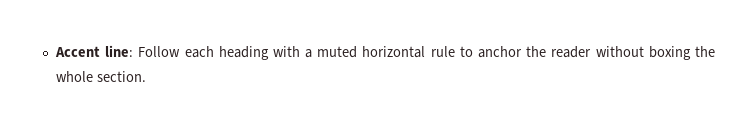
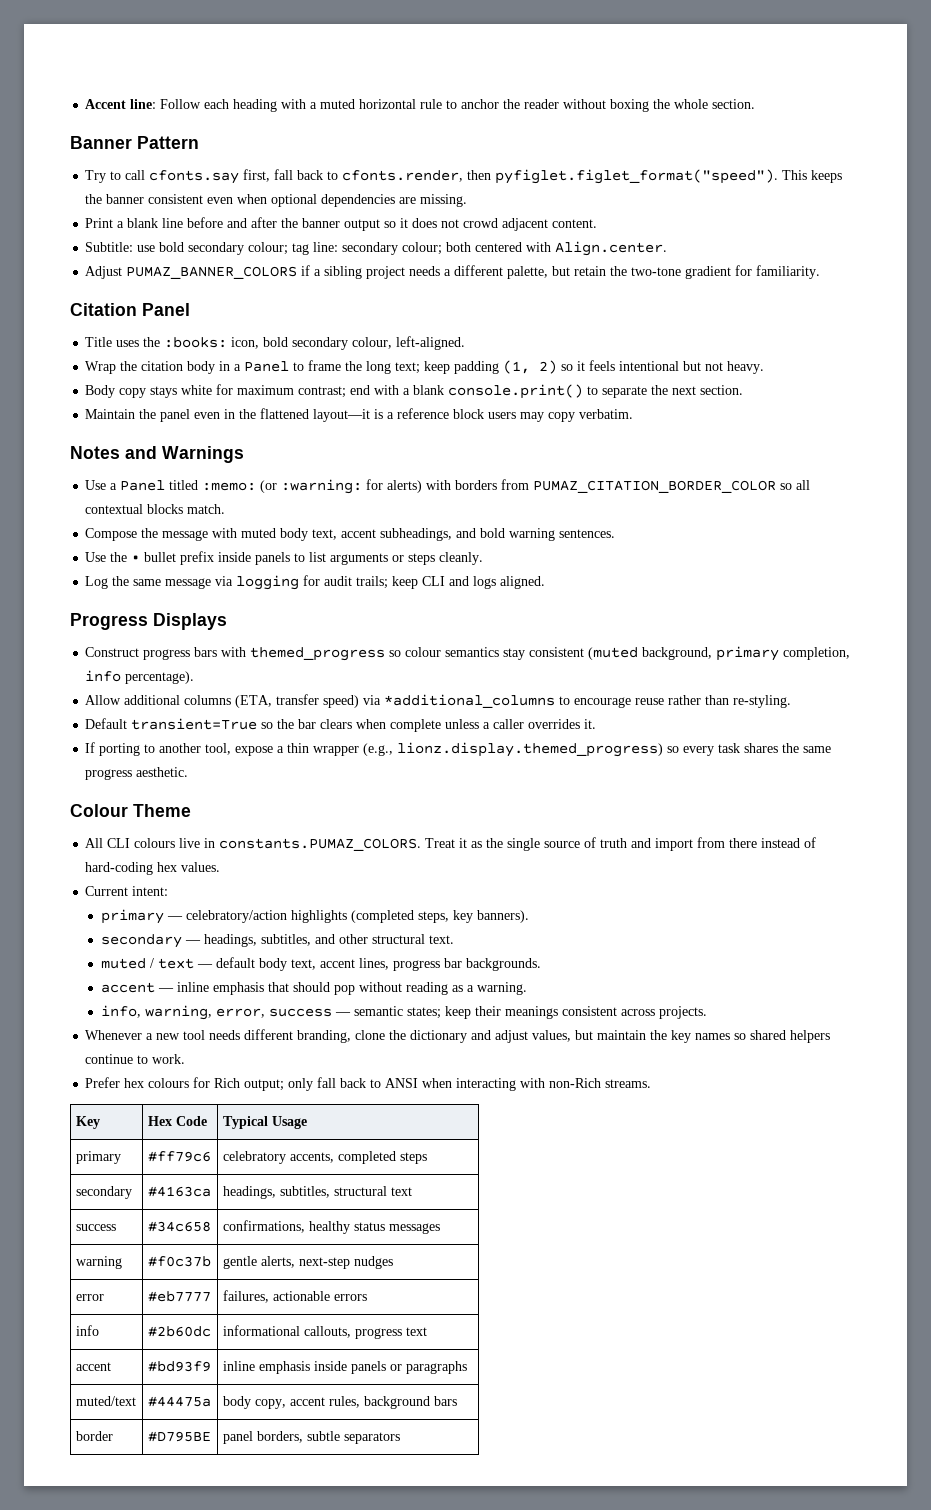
(146, 76) none -> [70,136,199,149] [85,169,843,184] [85,194,468,207] [85,217,598,231] [85,241,668,256] [85,265,821,279] [70,303,190,316] [85,336,466,350] [85,360,765,374] [85,384,744,399] [85,408,634,422] [70,446,244,463] [85,479,811,494] [85,504,226,514] [85,528,616,541] [85,551,484,565] [85,575,546,590] [70,613,227,630] [85,646,851,661] [85,670,195,684] [85,694,792,708] [85,718,597,732] [85,742,832,757] [85,767,189,780] [70,804,191,817] [85,837,817,851] [85,862,221,875] [85,886,169,896] [100,909,529,924] [100,934,454,948] [100,957,541,971] [100,982,527,995] [100,1005,707,1020] [85,1029,831,1043] [85,1054,186,1064] [85,1077,652,1091] [75,1116,100,1129] [147,1116,207,1126] [222,1116,307,1129] [75,1151,121,1164] [147,1151,211,1162] [222,1151,427,1164] [75,1186,132,1199] [147,1186,211,1197] [222,1186,412,1199] [75,1224,116,1231] [147,1221,211,1232] [222,1220,440,1234] [75,1256,122,1269] [147,1256,211,1267] [222,1256,393,1269] [75,1294,104,1301] [147,1291,211,1302] [222,1290,367,1303] [75,1325,99,1336] [147,1326,211,1337] [222,1325,427,1339] [75,1362,111,1371] [147,1361,211,1372] [222,1361,467,1374] [75,1396,136,1406] [147,1396,211,1407] [222,1396,457,1409] [75,1431,113,1441] [147,1431,211,1442] [222,1431,400,1444] // Banner Pattern // Try to call cfonts.say first, fall back to cfonts.render, then pyfiglet.figlet_format("speed"). This keeps the banner consistent even when optional dependencies are missing. // Print a blank line before and after the banner output so it does not crowd adjacent content. // Subtitle: use bold secondary colour; tag line: secondary colour; both centered with Align.center. // Adjust PUMAZ_BANNER_COLORS if a sibling project needs a different palette, but retain the two-tone gradient for familiarity. // Citation Panel // Title uses the :books: icon, bold secondary colour, left-aligned. // Wrap the citation body in a Panel to frame the long text; keep padding (1, 2) so it feels intentional but not heavy. // Body copy stays white for maximum contrast; end with a blank console.print() to separate the next section. // Maintain the panel even in the flattened layout—it is a reference block users may copy verbatim. // Notes and Warnings // Use a Panel titled :memo: (or :warning: for alerts) with borders from PUMAZ_CITATION_BORDER_COLOR so all contextual blocks match. // Compose the message with muted body text, accent subheadings, and bold warning sentences. // Use the • bullet prefix inside panels to list arguments or steps cleanly. // Log the same message via logging for audit trails; keep CLI and logs aligned. // Progress Displays // Construct progress bars with themed_progress so colour semantics stay consistent (muted background, primary completion, info percentage). // Allow additional columns (ETA, transfer speed) via *additional_columns to encourage reuse rather than re-styling. // Default transient=True so the bar clears when complete unless a caller overrides it. // If porting to another tool, expose a thin wrapper (e.g., lionz.display.themed_progress) so every task shares the same progress aesthetic. // Colour Theme // All CLI colours live in constants.PUMAZ_COLORS. Treat it as the single source of truth and import from there instead of hard-coding hex values. // Current intent: // primary — celebratory/action highlights (completed steps, key banners). // secondary — headings, subtitles, and other structural text. // muted / text — default body text, accent lines, progress bar backgrounds. // accent — inline emphasis that should pop without reading as a warning. // info, warning, error, success — semantic states; keep their meanings consistent across projects. // Whenever a new tool needs different branding, clone the dictionary and adjust values, but maintain the key names so shared helpers continue to work. // Prefer hex colours for Rich output; only fall back to ANSI when interacting with non-Rich streams. // Key | Hex Code | Typical Usage // primary | #ff79c6 | celebratory accents, completed steps // secondary | #4163ca | headings, subtitles, structural text // success | #34c658 | confirmations, healthy status messages // warning | #f0c37b | gentle alerts, next-step nudges // error | #eb7777 | failures, actionable errors // info | #2b60dc | informational callouts, progress text // accent | #bd93f9 | inline emphasis inside panels or paragraphs // muted/text | #44475a | body copy, accent rules, background bars // border | #D795BE | panel borders, subtle separators

